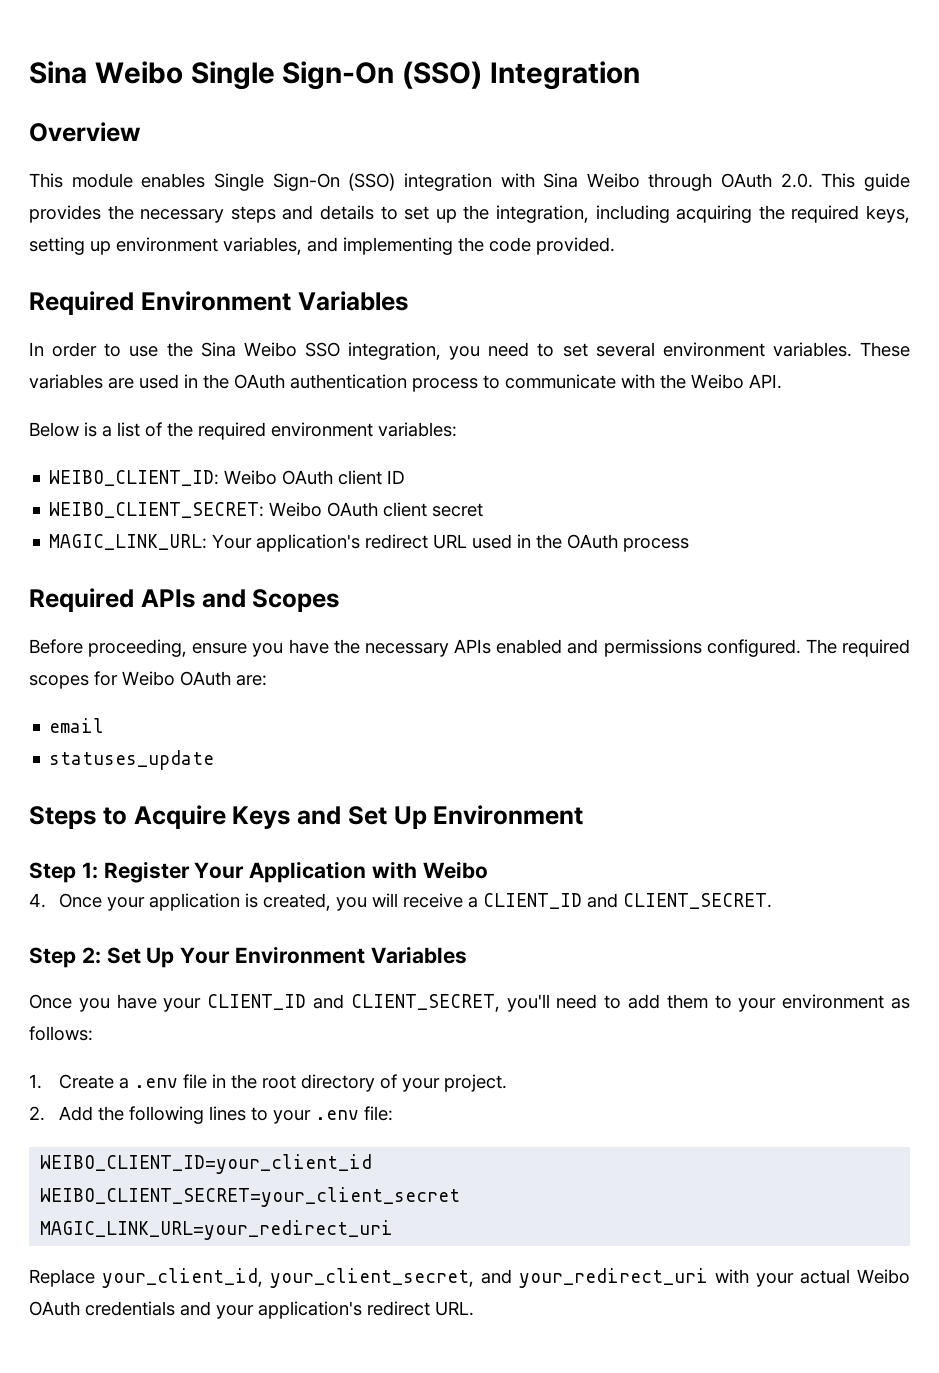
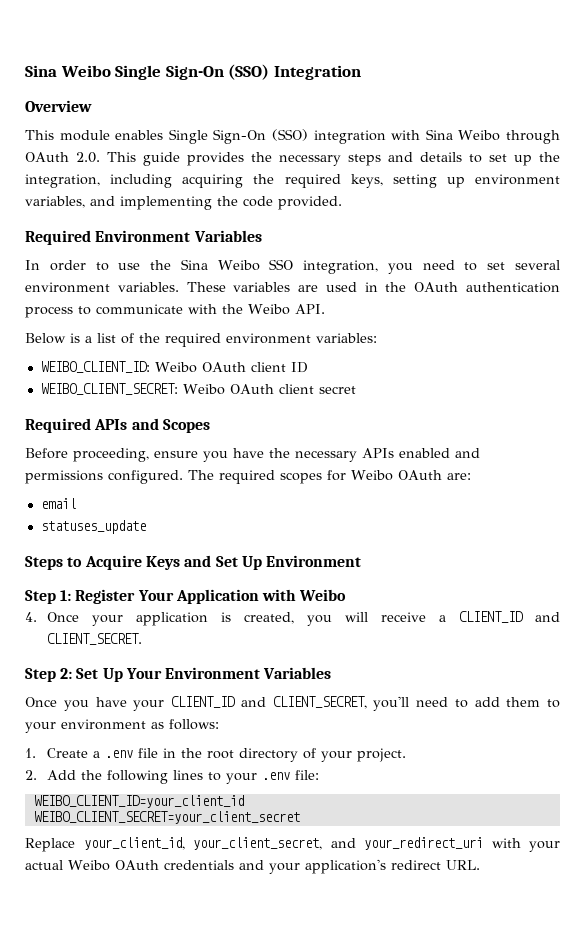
[49,534,690,552] // MAGIC_LINK_URL: Your application's redirect URL used in the OAuth process -> (356, 390) none
[40,1220,394,1240] // MAGIC_LINK_URL=your_redirect_uri -> (300, 817) none

